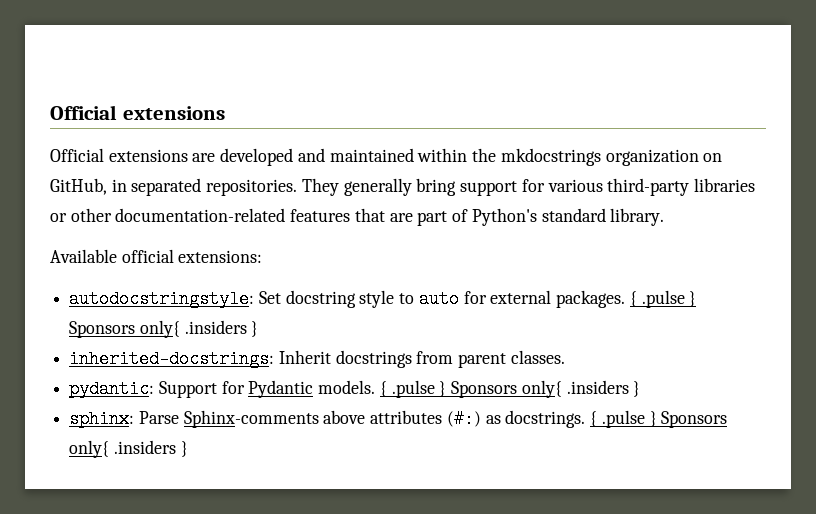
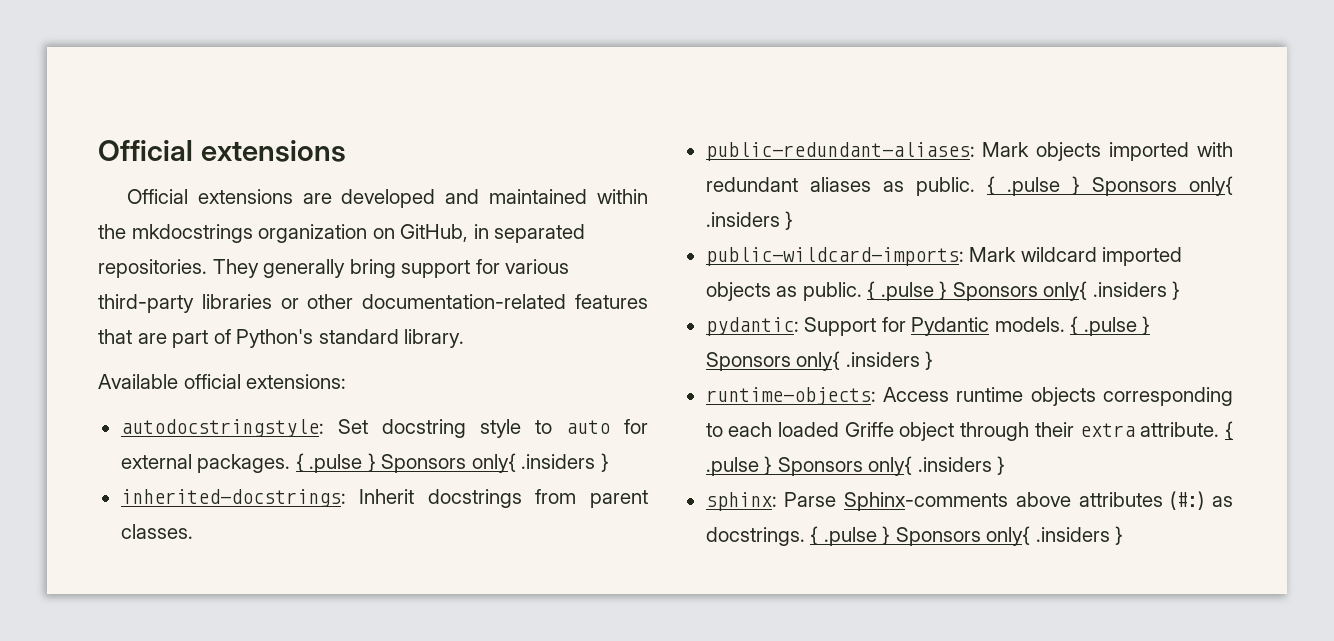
(565, 357) none -> [705,142,1233,161] [705,176,1234,196] [705,211,794,230] [705,247,1183,266] [705,281,1181,301] // public-redundant-aliases: Mark objects imported with redundant aliases as public. { .pulse } Sponsors only{ .insiders } // public-wildcard-imports: Mark wildcard imported objects as public. { .pulse } Sponsors only{ .insiders }
(641, 389) none -> [705,387,1233,406] [705,421,1234,441] [705,456,1006,476] // runtime-objects: Access runtime objects corresponding to each loaded Griffe object through their extra attribute. { .pulse } Sponsors only{ .insiders }

